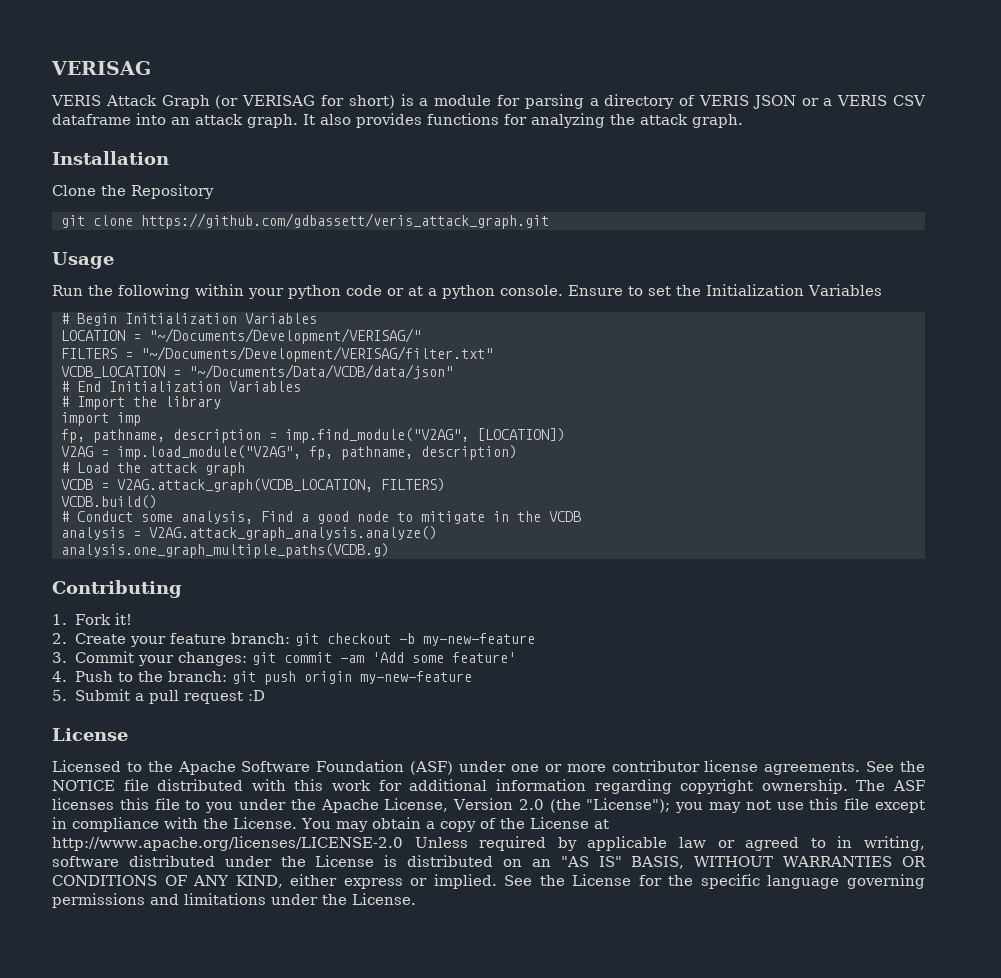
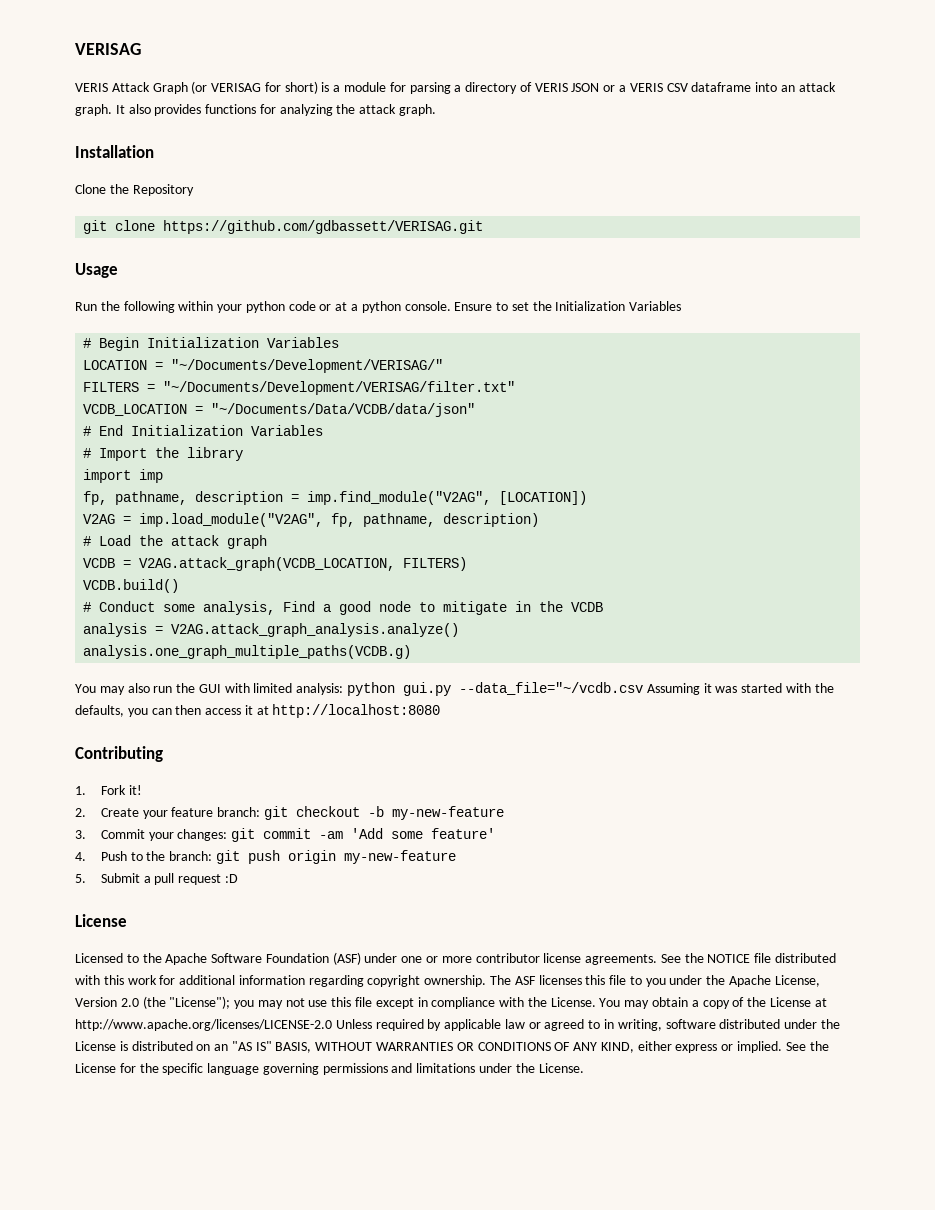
[141,213,549,229] https://github.com/gdbassett/veris_attack_graph.git -> [163,220,484,234] https://github.com/gdbassett/VERISAG.git
(389, 550) none -> [75,682,834,696] [75,704,441,718] // You may also run the GUI with limited analysis: python gui.py --data_file="~/vcdb.csv Assuming it was started with the defaults, you can then access it at http://localhost:8080

